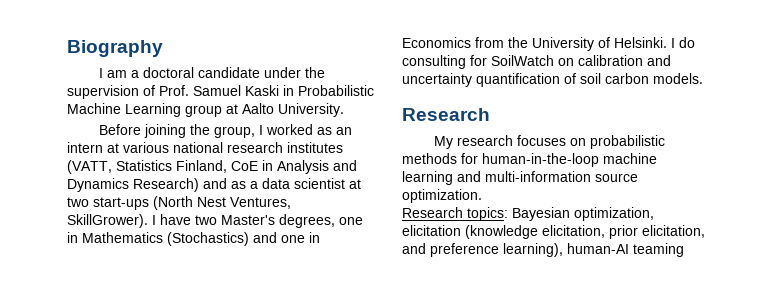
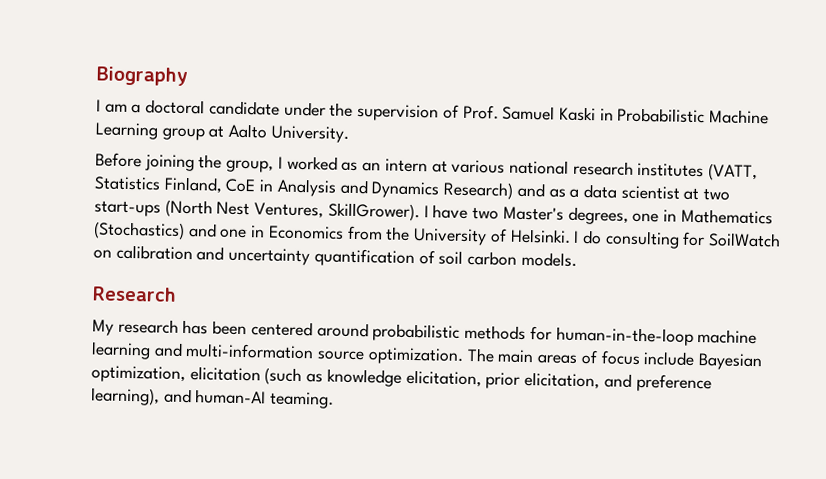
[517,135,587,146] focuses on -> [182,319,369,338] has been centered around
[402,207,654,221] [402,225,538,239] // Research topics: Bayesian optimization, elicitation (knowledge -> [466,347,763,371] [91,365,402,387] The main areas of focus include Bayesian optimization, elicitation (such as knowledge
[567,243,684,257] human-AI teaming -> [163,388,335,409] and human-AI teaming.

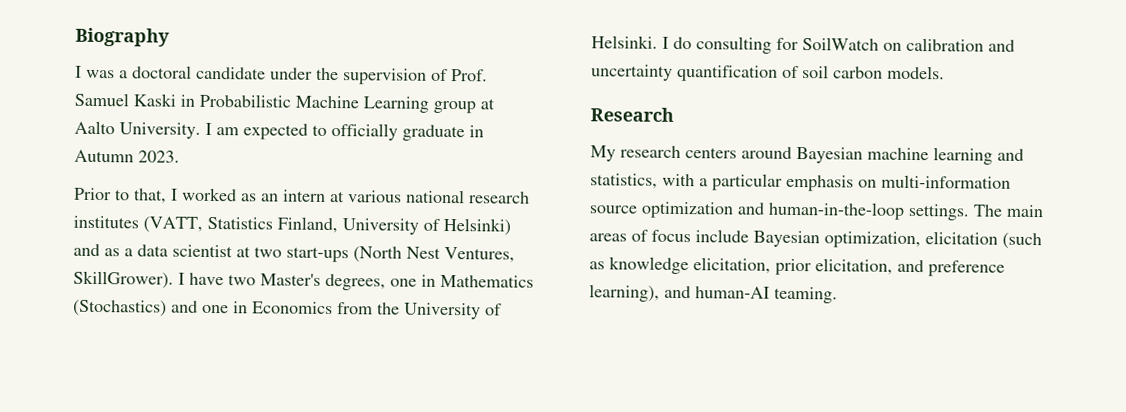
[104,103,128,113] am -> [86,69,115,79] was
[95,152,275,173] // Before joining the group, -> [205,122,484,142] [74,149,180,163] [74,187,167,204] I am expected to officially graduate in Autumn 2023. // Prior to that,
[225,178,515,200] CoE in Analysis and Dynamics Research) -> [342,217,511,236] University of Helsinki)
[182,319,758,346] [91,341,464,365] has been centered around probabilistic methods for human-in-the-loop machine learning and multi-information source optimization. -> [685,146,1024,165] [590,173,1011,192] [589,201,970,221] centers around Bayesian machine learning and statistics, with a particular emphasis on multi-information source optimization and human-in-the-loop settings.

